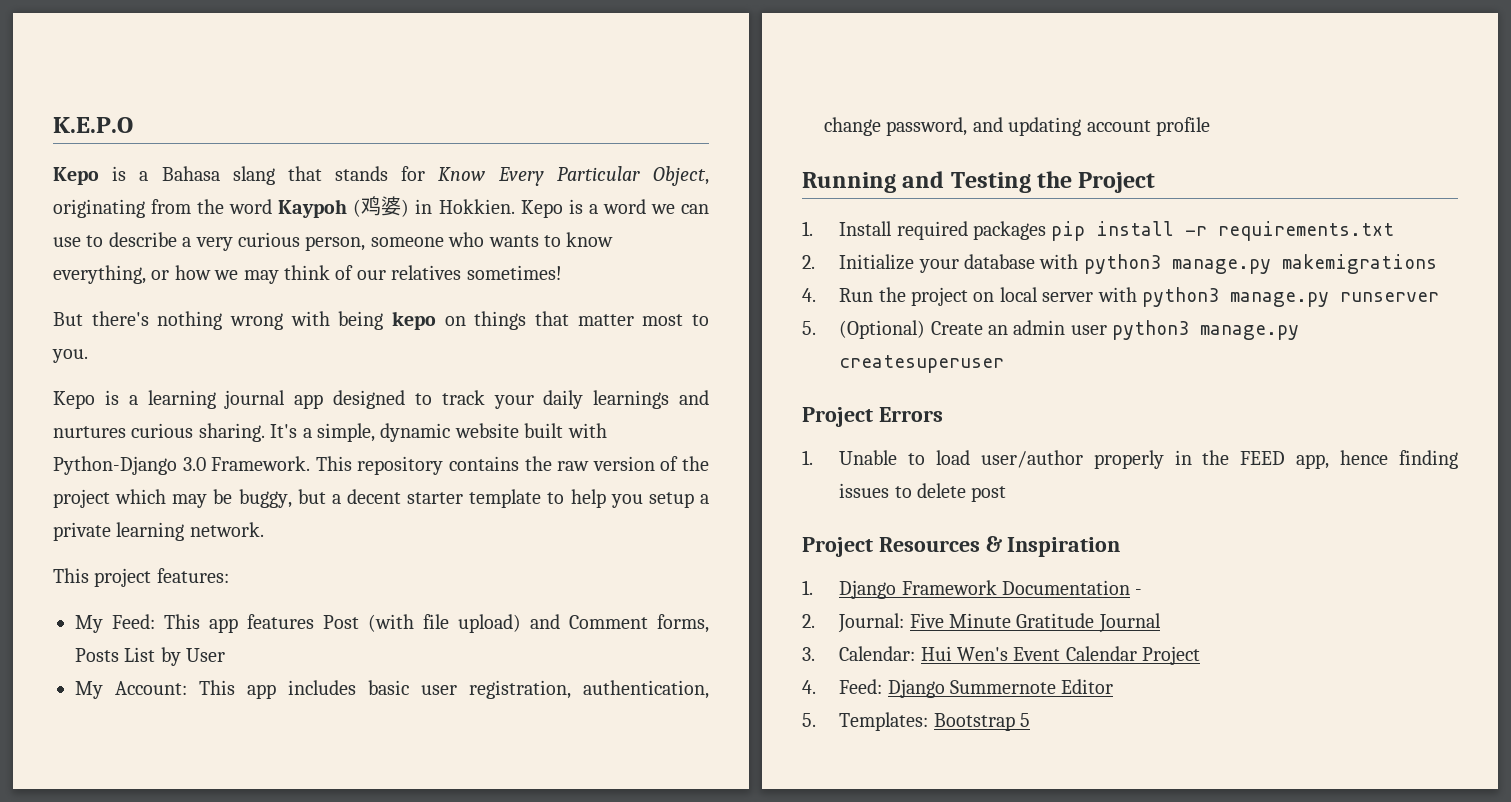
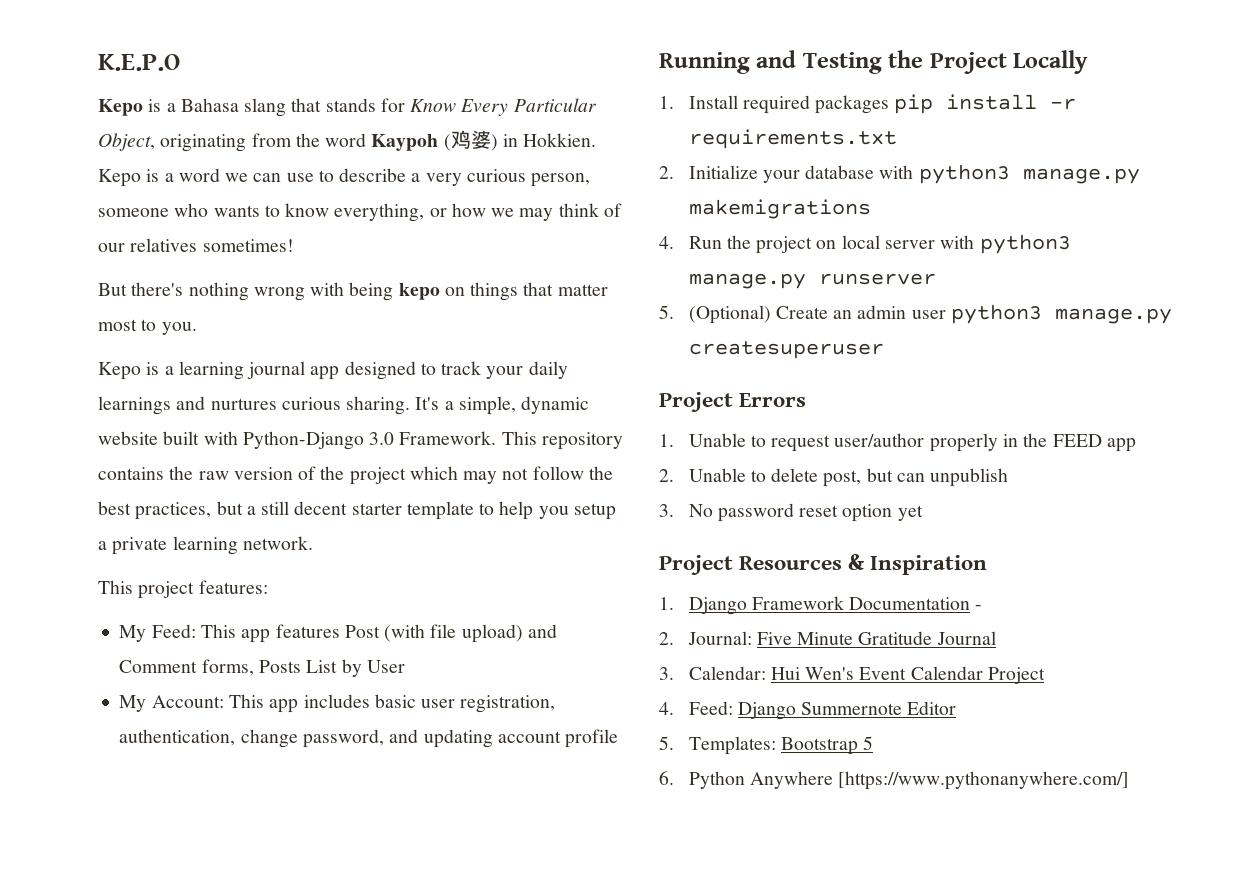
[213,489,292,508] be buggy, -> [502,466,613,480] [98,501,212,520] not follow the best practices,
(341, 499) none -> [261,501,290,515] still
(1156, 182) none -> [1013,50,1089,74] Locally
[935,450,970,465] load -> [771,435,831,452] request
[1296,450,1458,469] [839,483,1007,502] app, hence finding issues to delete post -> [1106,438,1136,452] [659,468,1009,487] [659,503,923,522] app // 2. Unable to delete post, but can unpublish // 3. No password reset option yet
(1031, 720) none -> [659,771,1130,790] // 6. Python Anywhere [https://www.pythonanywhere.com/]

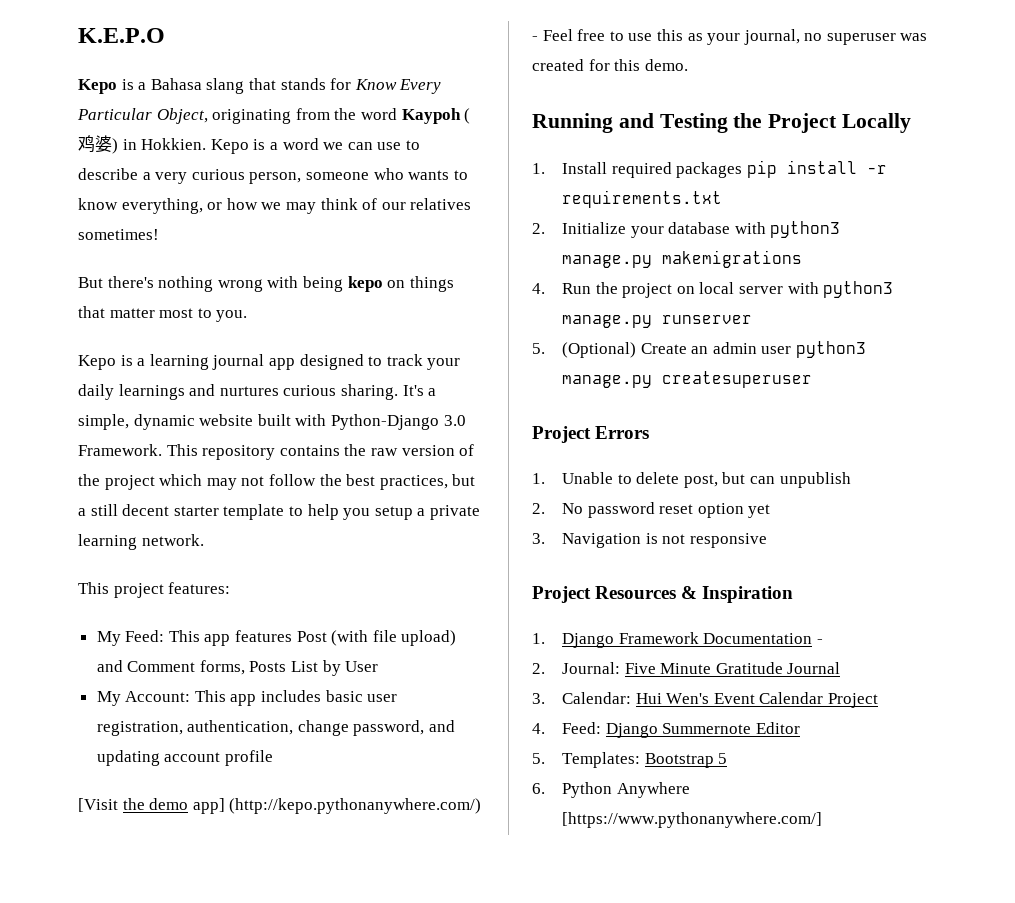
(619, 738) none -> [78,798,482,814] [532,29,928,45] [532,59,688,71] // [Visit the demo app] (http://kepo.pythonanywhere.com/) - Feel free to use this as your journal, no superuser was created for this demo.
[771,433,1136,452] [659,468,766,482] request user/author properly in the FEED app // 2. Unable to -> (632, 479) none
[659,504,674,517] 3. -> [532,503,545,514] 2.
(923, 513) none -> [532,533,767,548] // 3. Navigation is not responsive

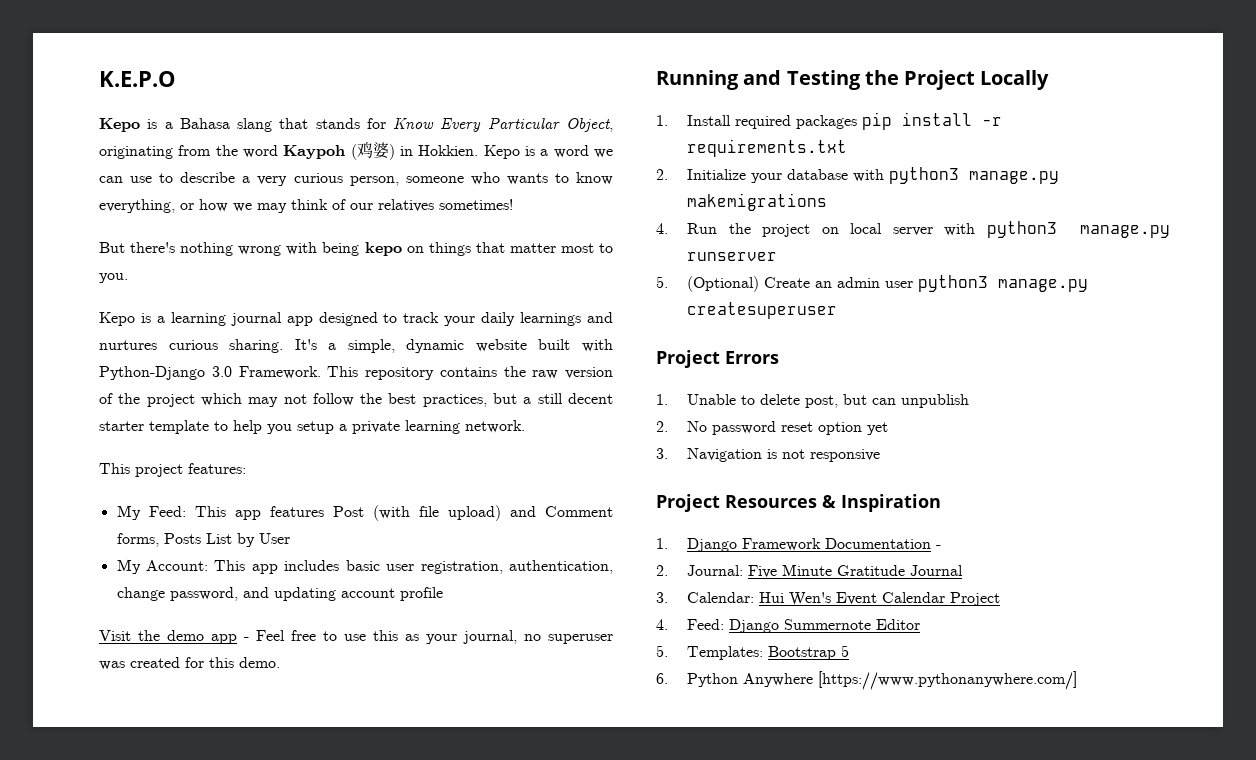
[78,798,118,812] [Visit -> [99,630,131,641] Visit
[192,798,482,814] app] (http://kepo.pythonanywhere.com/) -> [211,634,237,644] app

